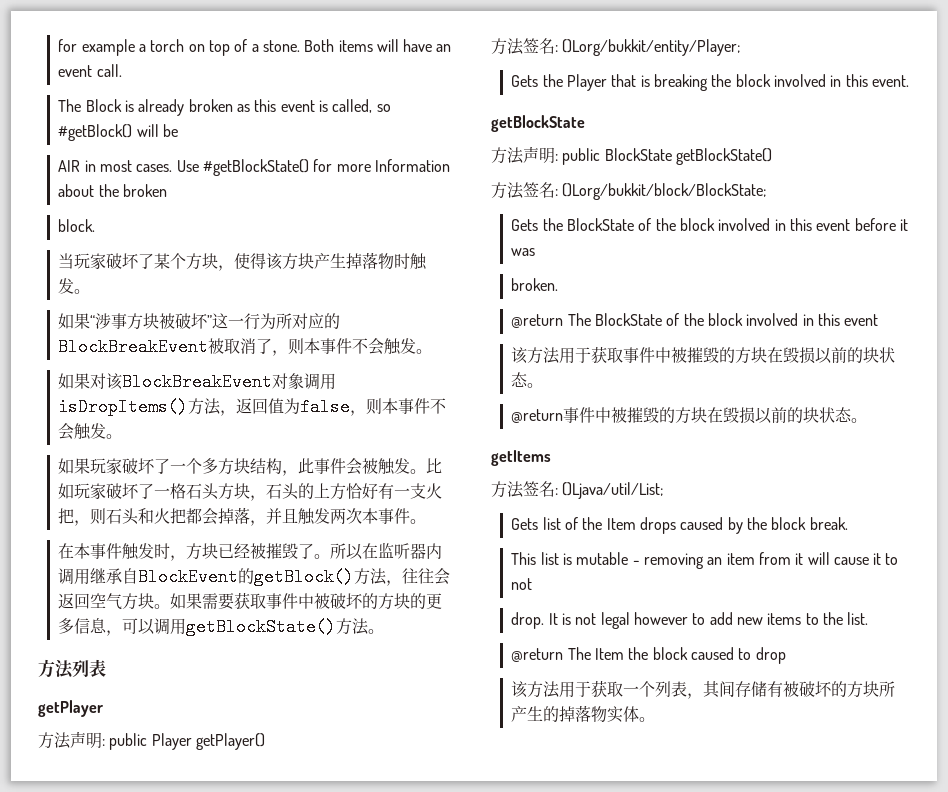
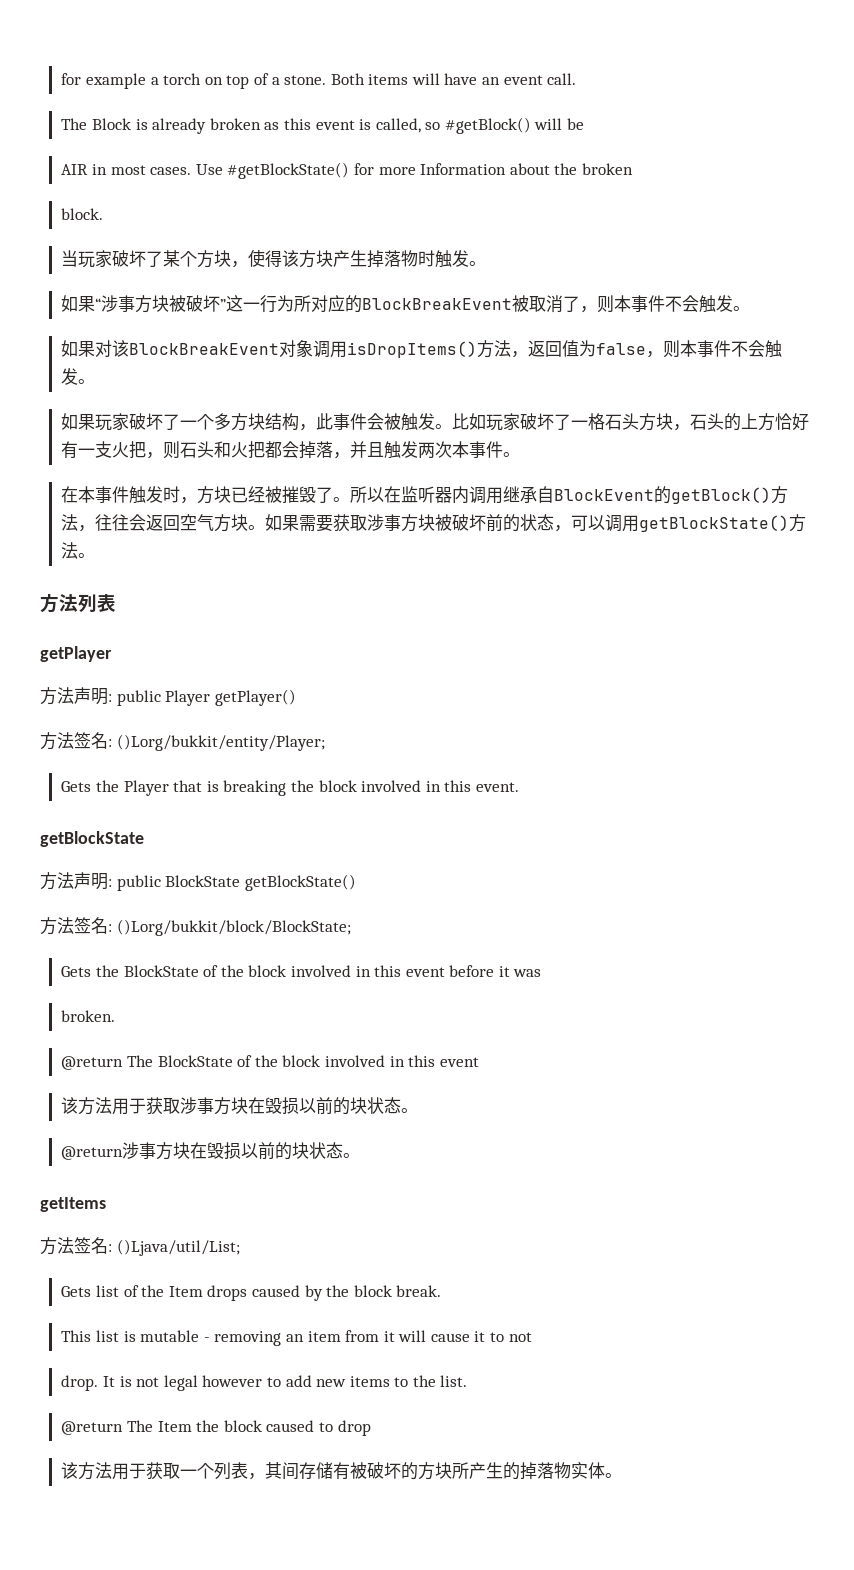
[266,593,443,610] [58,618,108,634] 事件中被破坏的方块的更多信息 -> [367,514,555,532] 涉事方块被破坏前的状态
[623,347,736,363] 事件中被摧毁的 -> [180,1097,215,1114] 涉事
[563,407,676,423] 事件中被摧毁的 -> [122,1142,157,1159] 涉事

